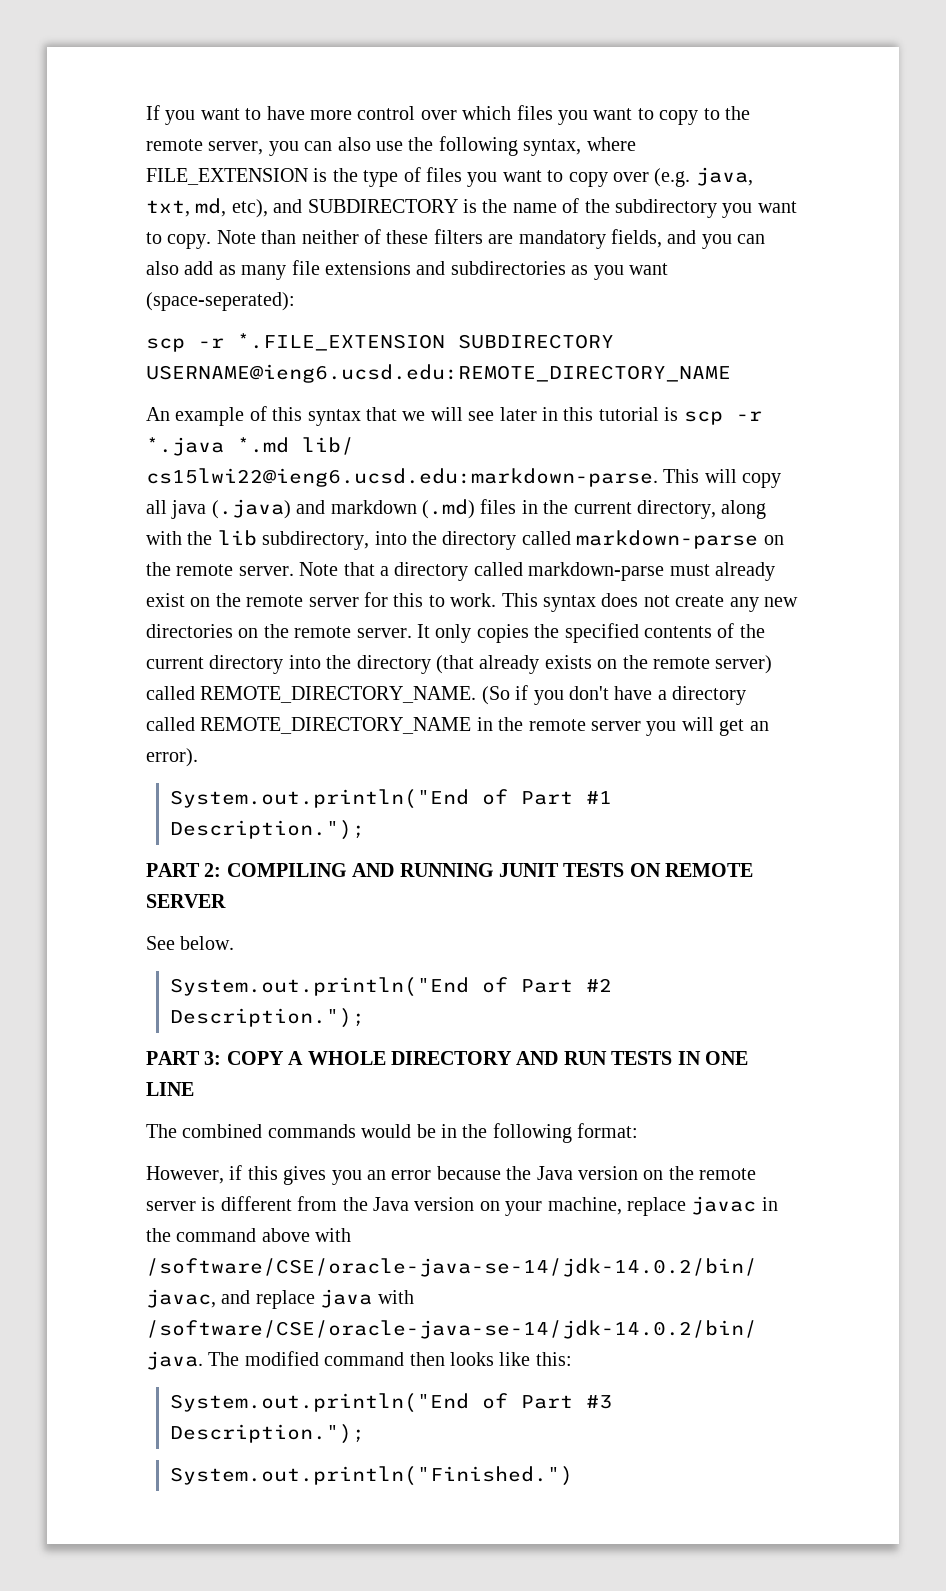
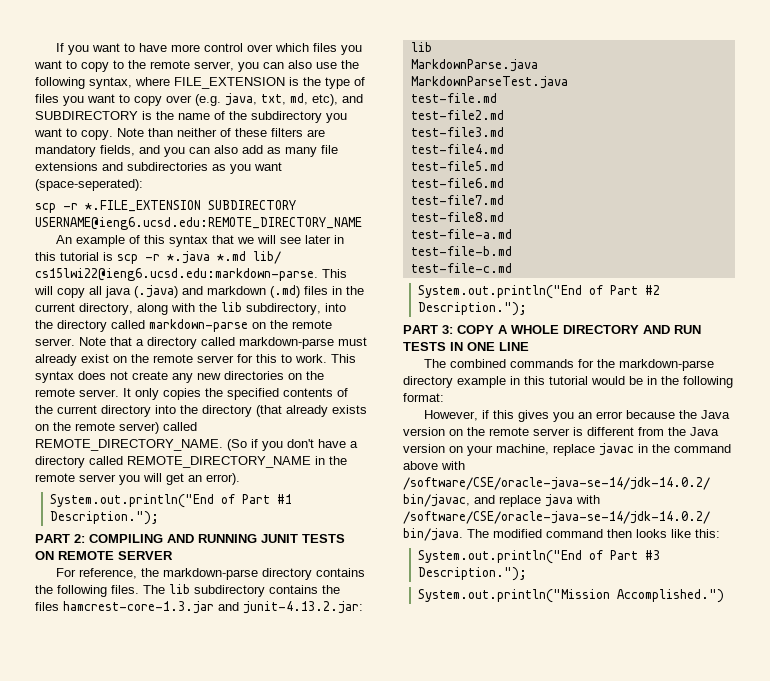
[146,936,235,950] See below. -> [55,568,365,580] [35,584,340,597] [35,601,363,614] [410,42,432,52] [410,59,538,72] [410,76,568,89] [410,93,497,103] [410,110,504,120] [410,127,504,137] [410,144,504,154] [410,161,504,171] [410,178,504,188] [410,195,504,205] [410,212,504,222] [410,229,512,239] [410,246,512,256] [410,263,512,273] For reference, the markdown-parse directory contains the following files. The lib subdirectory contains the files hamcrest-core-1.3.jar and junit-4.13.2.jar: // lib // MarkdownParse.java // MarkdownParseTest.java // test-file.md // test-file2.md // test-file3.md // test-file4.md // test-file5.md // test-file6.md // test-file7.md // test-file8.md // test-file-a.md // test-file-b.md // test-file-c.md
(356, 1131) none -> [577,359,714,371] [403,376,588,388] for the markdown-parse directory example in this tutorial
[169,1466,573,1486] System.out.println("Finished.") -> [417,589,724,603] System.out.println("Mission Accomplished.")

